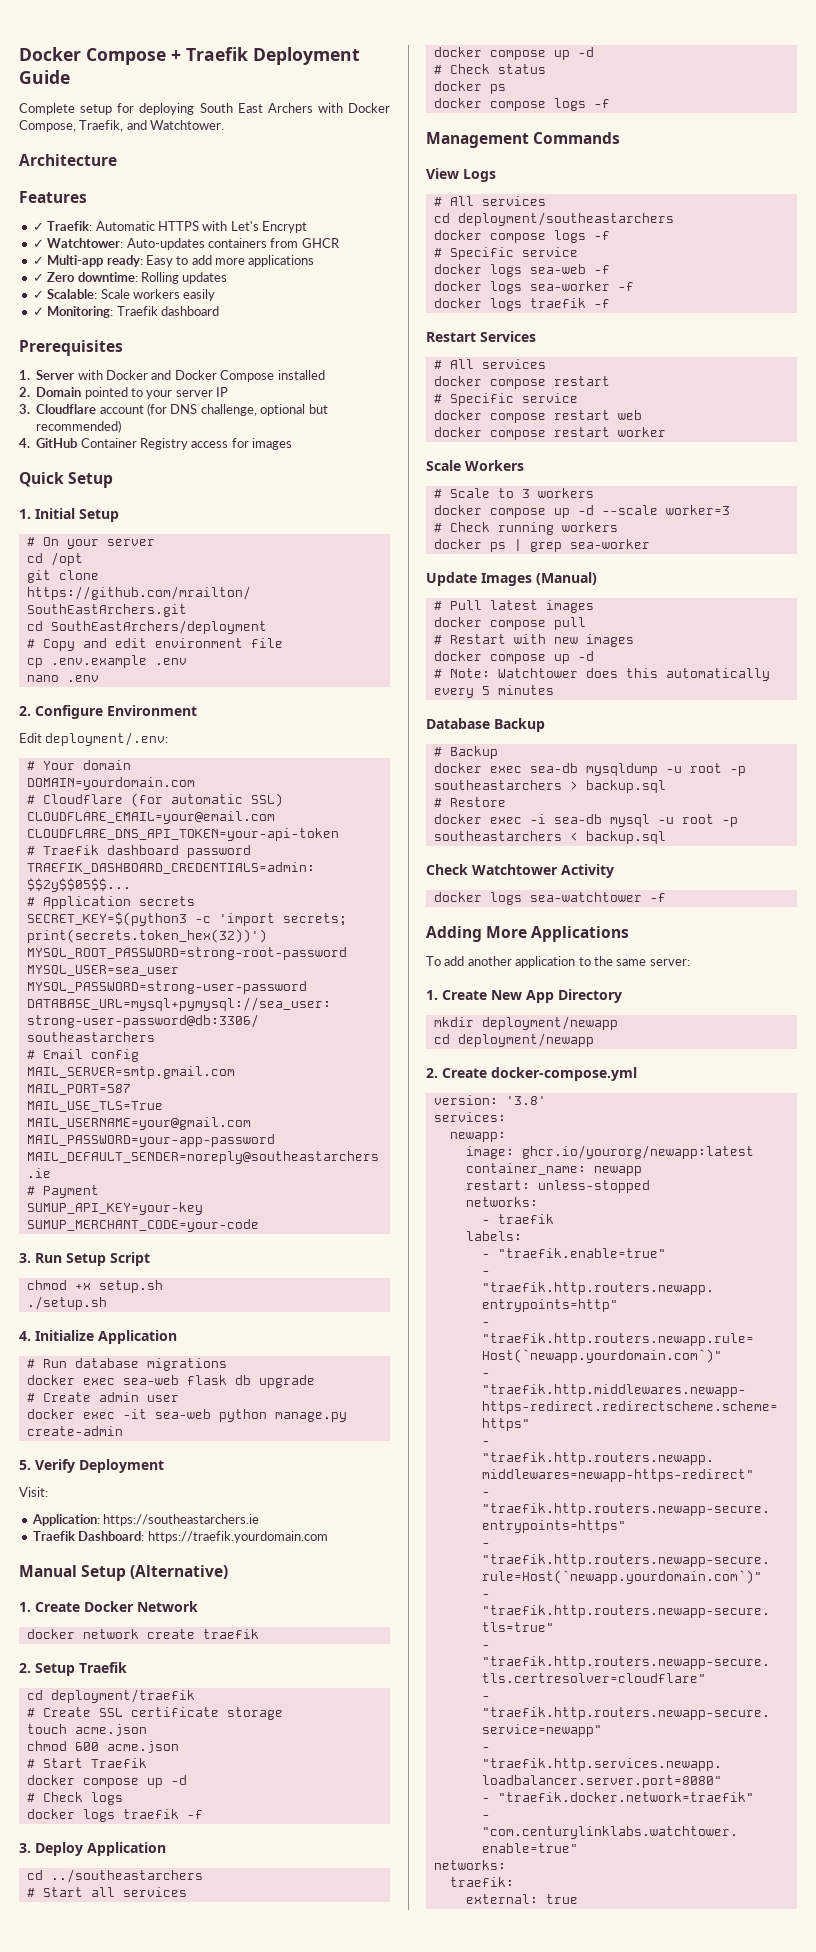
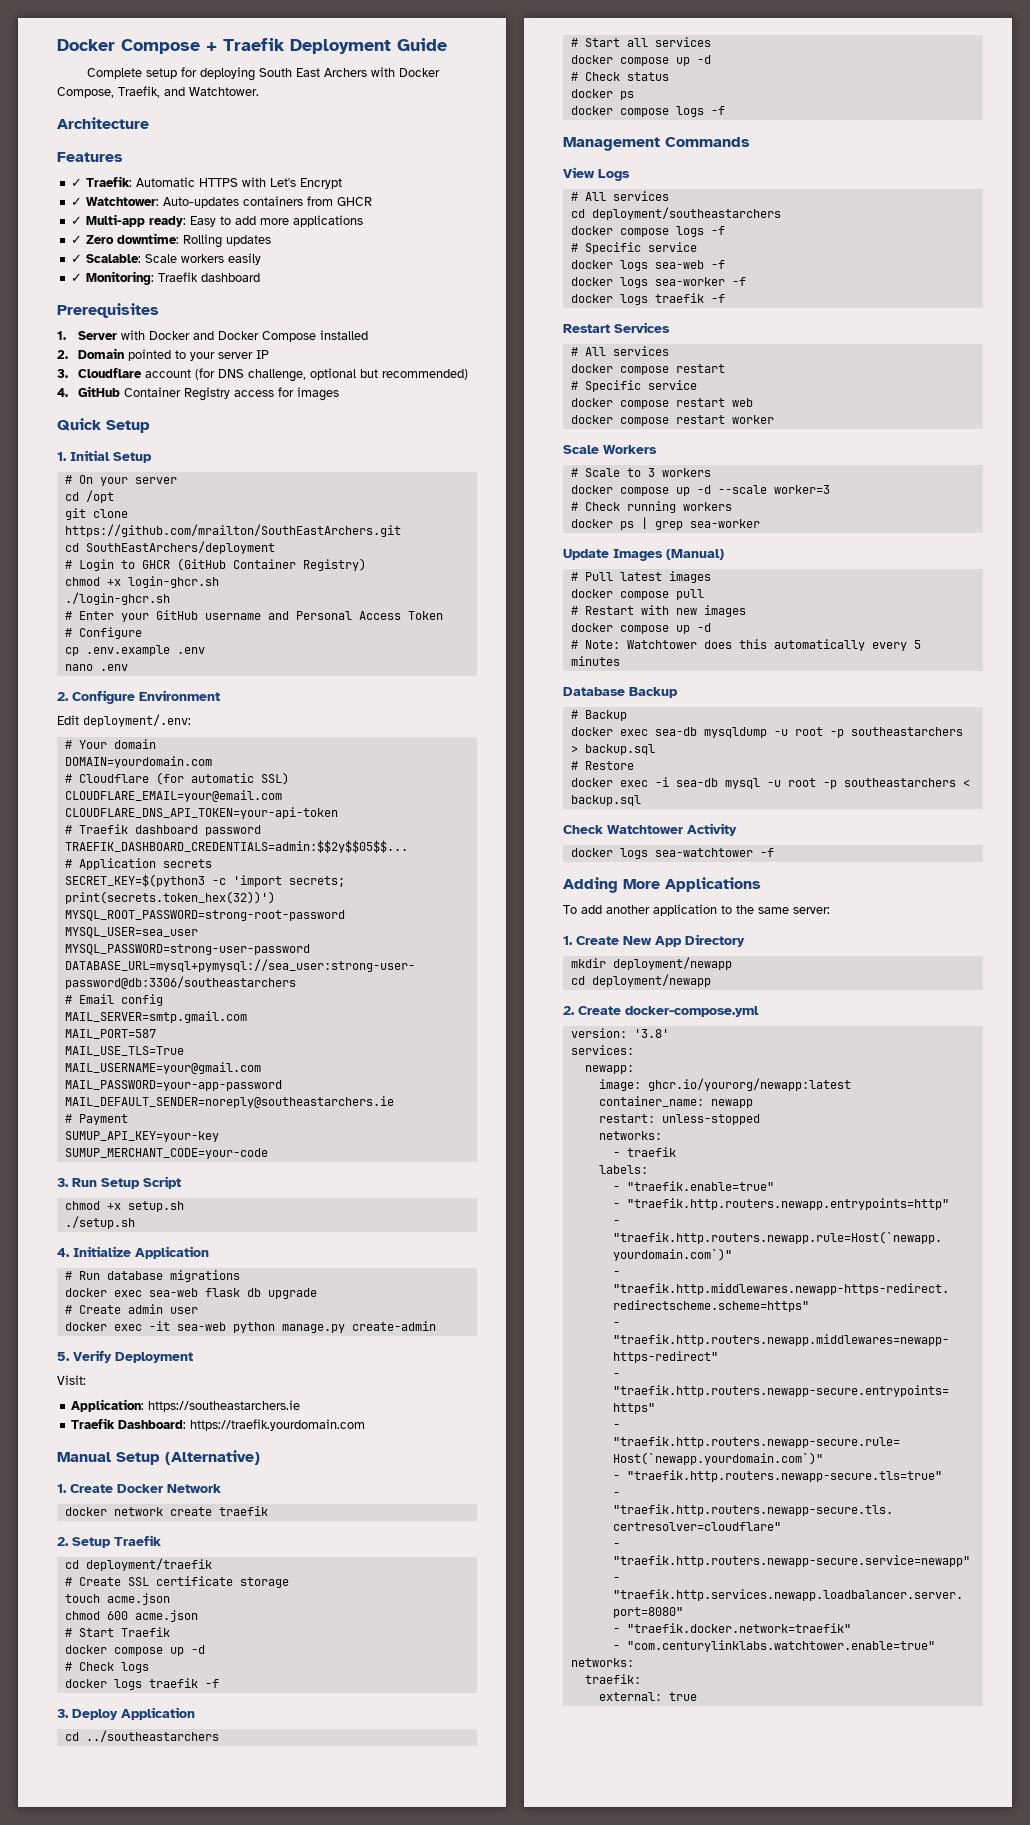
[42,638,283,651] Copy and edit environment file -> [78,558,366,571] [64,576,219,588] [64,592,170,605] [64,610,443,622] [64,627,142,639] Login to GHCR (GitHub Container Registry) // chmod +x login-ghcr.sh // ./login-ghcr.sh // # Enter your GitHub username and Personal Access Token // # Configure

